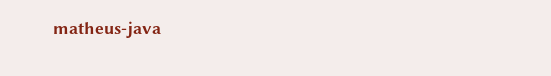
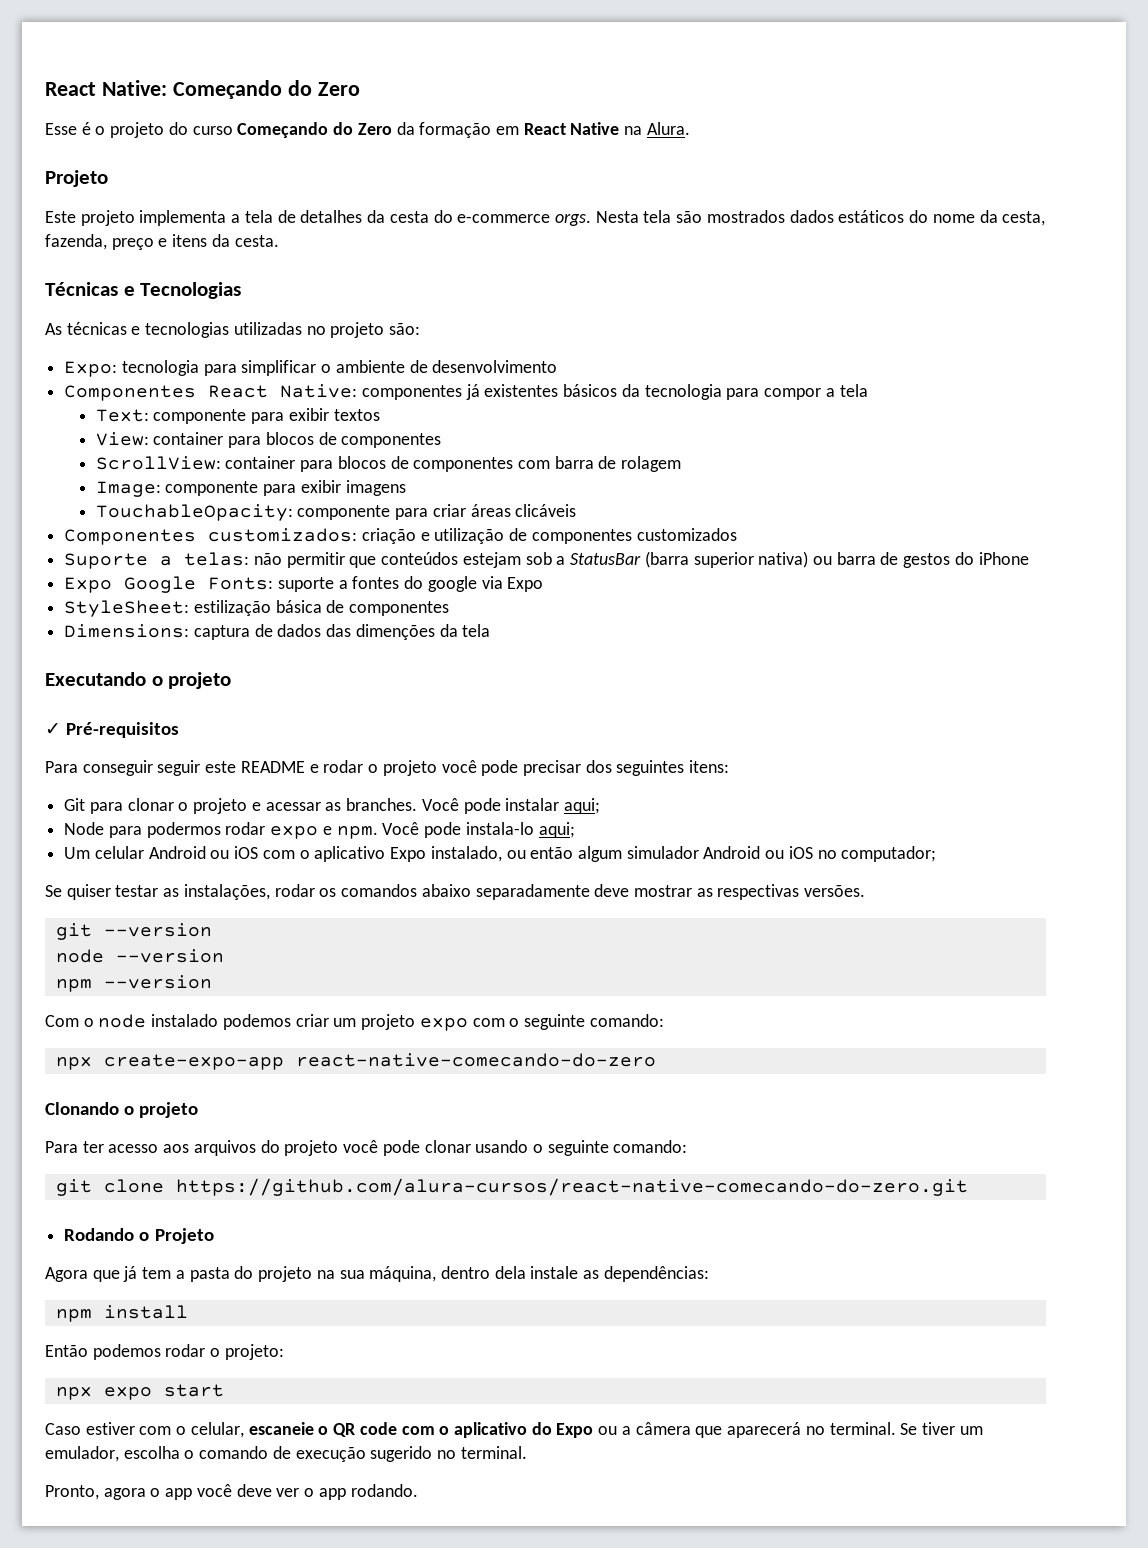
[53,21,161,38] matheus-java -> [45,80,360,99] [45,122,690,138] [45,170,108,187] [45,210,1046,226] [45,234,279,250] [45,282,242,299] [45,322,421,338] [64,360,558,377] [64,384,868,401] [95,408,380,424] [95,432,442,448] [95,456,682,472] [95,480,406,497] [95,504,577,521] [64,528,737,545] [64,551,1029,569] [64,576,544,593] [64,600,450,617] [64,624,491,640] [45,672,232,689] [45,722,180,738] [45,760,730,776] [64,798,600,814] [64,822,575,839] [64,846,937,862] [45,884,866,900] [55,923,212,940] [55,949,224,963] [55,975,212,992] [45,1014,664,1031] [55,1053,656,1070] [45,1102,199,1118] [45,1140,688,1156] [55,1178,968,1196] [64,1228,214,1244] [45,1266,709,1282] [55,1305,188,1322] [45,1344,284,1360] [55,1384,224,1400] [45,1422,983,1438] [45,1446,527,1462] [45,1484,418,1500] React Native: Começando do Zero // Esse é o projeto do curso Começando do Zero da formação em React Native na Alura. // Projeto // Este projeto implementa a tela de detalhes da cesta do e-commerce orgs. Nesta tela são mostrados dados estáticos do nome da cesta, fazenda, preço e itens da cesta. // Técnicas e Tecnologias // As técnicas e tecnologias utilizadas no projeto são: // Expo: tecnologia para simplificar o ambiente de desenvolvimento // Componentes React Native: componentes já existentes básicos da tecnologia para compor a tela // Text: componente para exibir textos // View: container para blocos de componentes // ScrollView: container para blocos de componentes com barra de rolagem // Image: componente para exibir imagens // TouchableOpacity: componente para criar áreas clicáveis // Componentes customizados: criação e utilização de componentes customizados // Suporte a telas: não permitir que conteúdos estejam sob a StatusBar (barra superior nativa) ou barra de gestos do iPhone // Expo Google Fonts: suporte a fontes do google via Expo // StyleSheet: estilização básica de componentes // Dimensions: captura de dados das dimenções da tela // Executando o projeto // ✓ Pré-requisitos // Para conseguir seguir este README e rodar o projeto você pode precisar dos seguintes itens: // Git para clonar o projeto e acessar as branches. Você pode instalar aqui; // Node para podermos rodar expo e npm. Você pode instala-lo aqui; // Um celular Android ou iOS com o aplicativo Expo instalado, ou então algum simulador Android ou iOS no computador; // Se quiser testar as instalações, rodar os comandos abaixo separadamente deve mostrar as respectivas versões. // git --version // node --version // npm --version // Com o node instalado podemos criar um projeto expo com o seguinte comando: // npx create-expo-app react-native-comecando-do-zero // Clonando o projeto // Para ter acesso aos arquivos do projeto você pode clonar usando o seguinte comando: // git clone https://github.com/alura-cursos/react-native-comecando-do-zero.git // Rodando o Projeto // Agora que já tem a pasta do projeto na sua máquina, dentro dela instale as dependências: // npm install // Então podemos rodar o projeto: // npx expo start // Caso estiver com o celular, escaneie o QR code com o aplicativo do Expo ou a câmera que aparecerá no terminal. Se tiver um emulador, escolha o comando de execução sugerido no terminal. // Pronto, agora o app você deve ver o app rodando.

